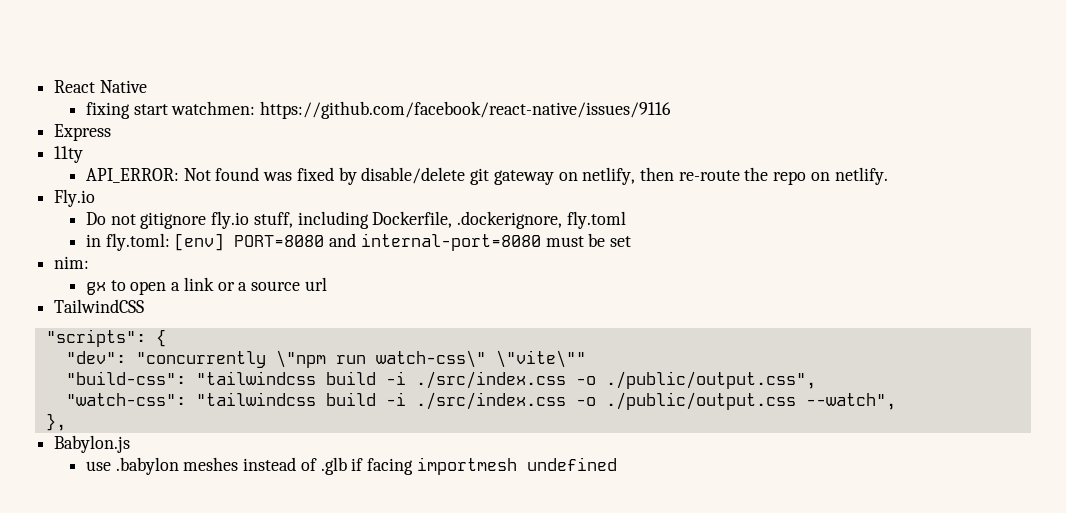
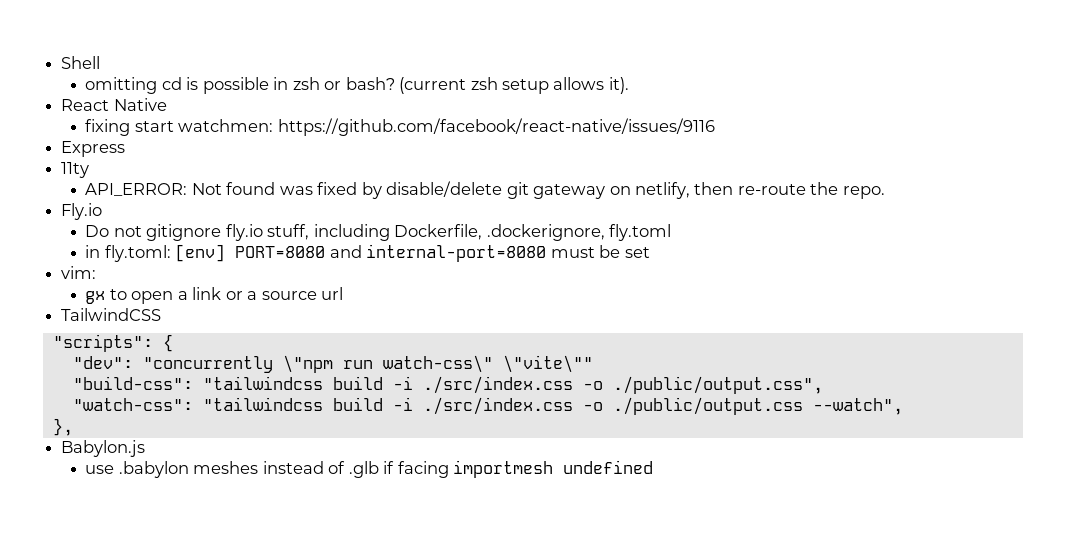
(54, 86) none -> [61,56,101,69] [85,77,629,94] Shell // omitting cd is possible in zsh or bash? (current zsh setup allows it). //
[773,167,888,185] repo on netlify. -> [842,186,885,199] repo.
[54,256,90,269] nim: -> [61,266,97,279] vim:

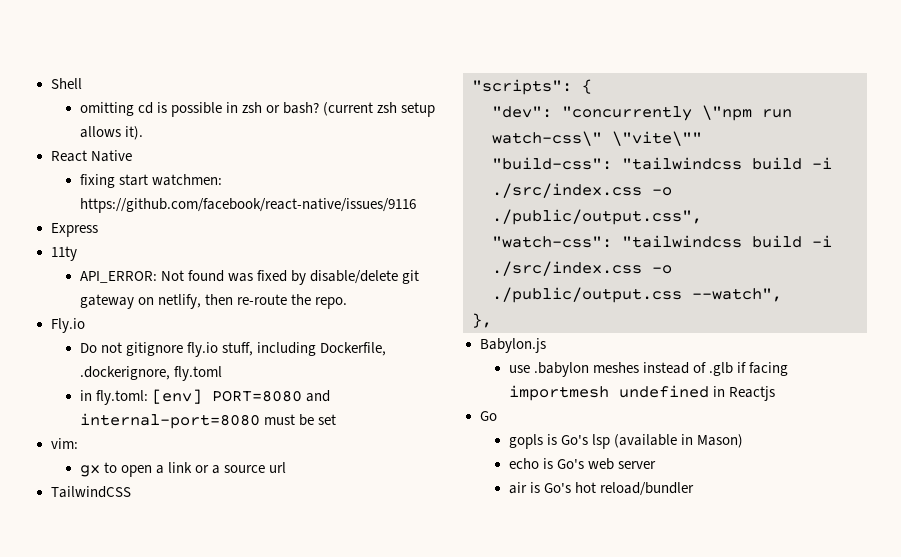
(654, 467) none -> [712,386,775,401] [479,411,497,421] [508,434,744,449] [508,458,656,470] [508,482,694,496] in Reactjs // Go // gopls is Go's lsp (available in Mason) // echo is Go's web server // air is Go's hot reload/bundler

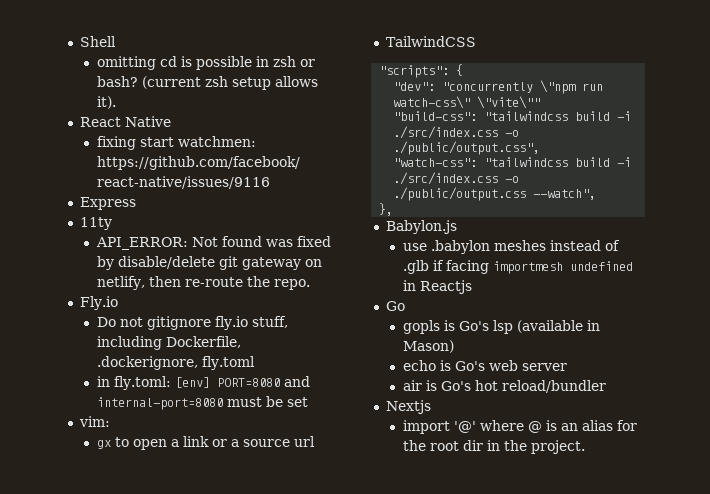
(694, 489) none -> [385,400,431,414] [402,420,637,434] [402,440,585,454] // Nextjs // import '@' where @ is an alias for the root dir in the project.

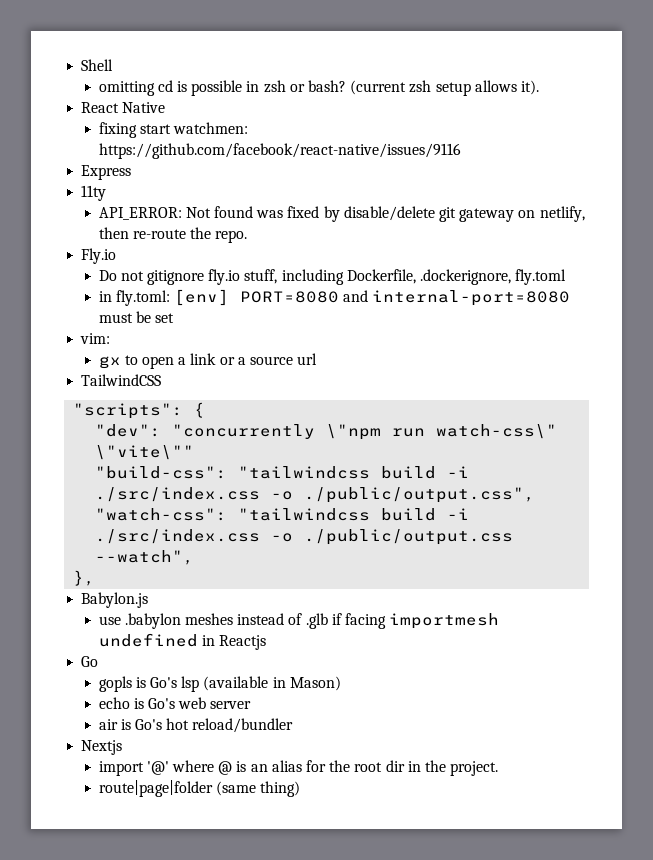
(585, 447) none -> [98,780,301,797] // route|page|folder (same thing)

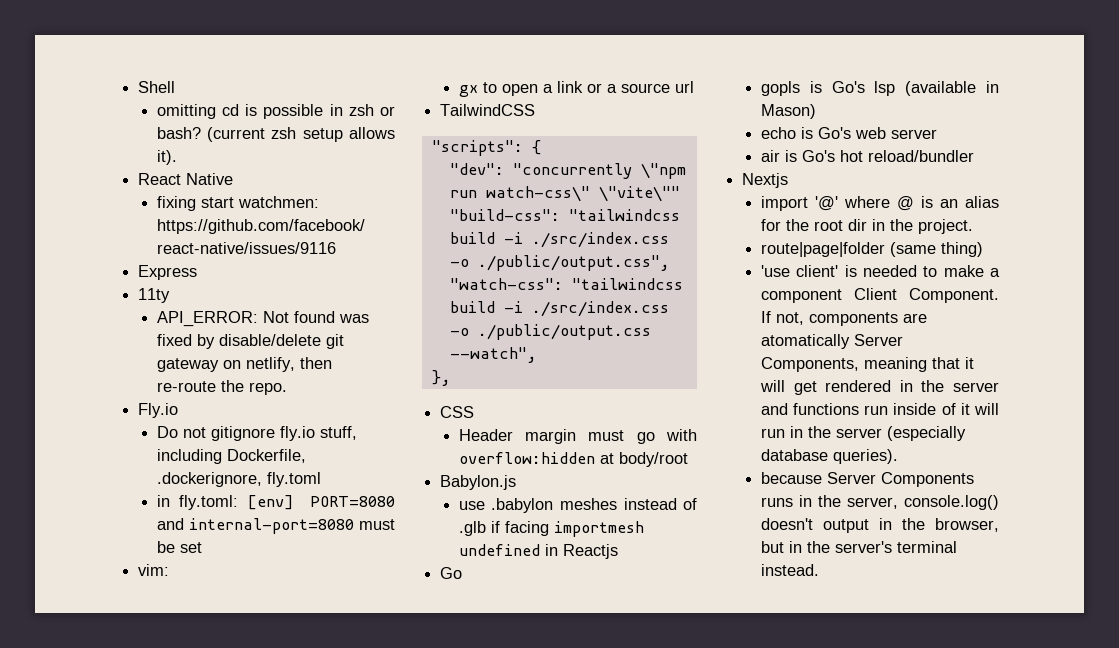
(96, 578) none -> [440,406,475,418] [458,429,697,444] [458,452,688,467] // CSS // Header margin must go with overflow:hidden at body/root
(301, 789) none -> [760,265,1000,277] [760,288,999,303] [760,311,927,326] [760,334,903,349] [760,357,974,372] [759,380,999,395] [760,403,999,415] [760,426,966,441] [760,449,898,464] [760,472,974,487] [760,495,999,510] [760,518,999,533] [760,541,957,553] [760,564,819,576] // 'use client' is needed to make a component Client Component. If not, components are atomatically Server Components, meaning that it will get rendered in the server and functions run inside of it will run in the server (especially database queries). // because Server Components runs in the server, console.log() doesn't output in the browser, but in the server's terminal instead.

